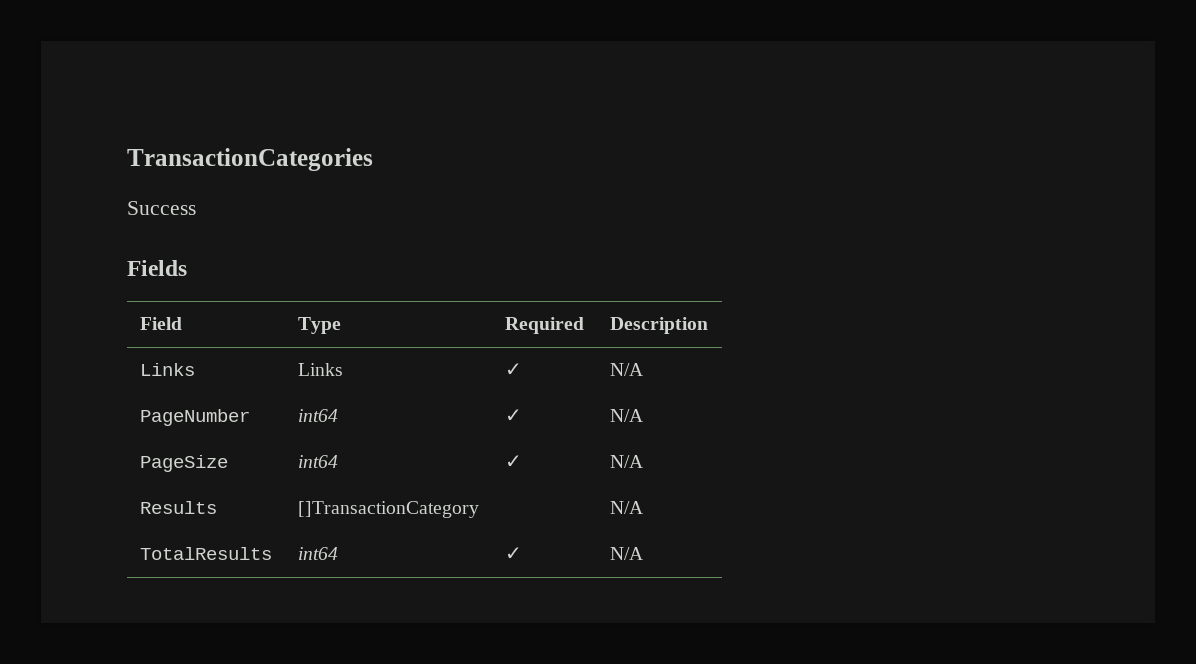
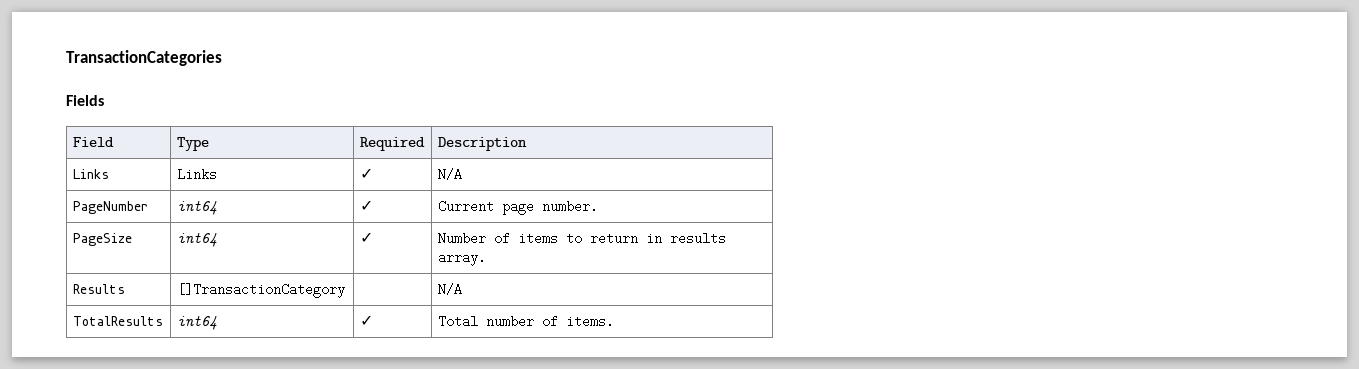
[127,201,196,215] // Success -> (222, 58) none
[609,409,643,422] N/A -> [437,200,598,215] Current page number.
[609,455,643,468] N/A -> [437,232,726,245] [437,251,486,266] Number of items to return in results array.
[609,547,643,560] N/A -> [437,315,614,328] Total number of items.

